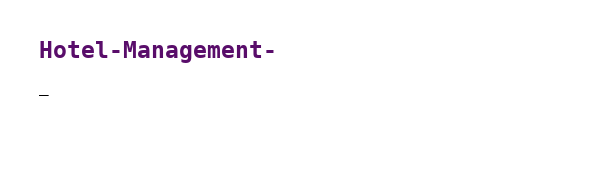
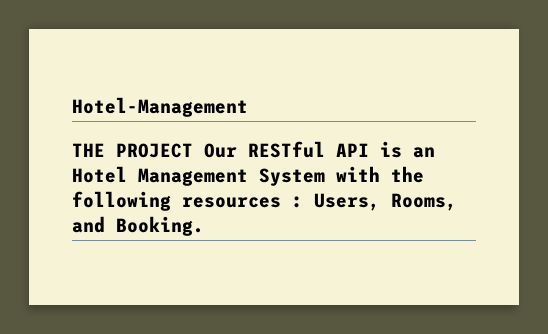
[39,41,277,63] [39,92,49,96] Hotel-Management- // _ -> [72,97,248,117] [72,141,435,158] [72,166,424,186] [72,191,457,211] [72,216,204,236] Hotel-Management // THE PROJECT Our RESTful API is an Hotel Management System with the following resources : Users, Rooms, and Booking.

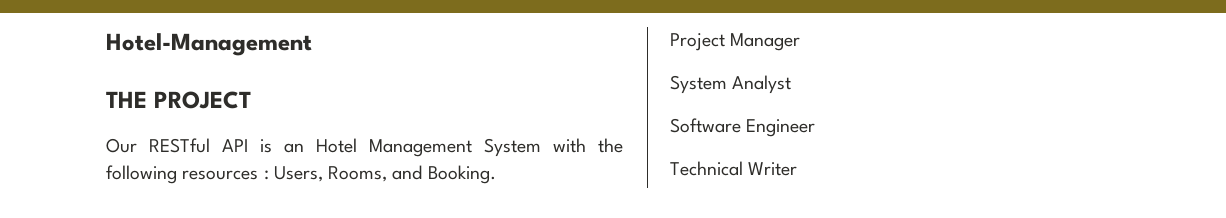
(193, 150) none -> (251, 100) //
(204, 226) none -> [670,33,801,51] [670,75,792,94] [670,118,816,137] [670,161,798,176] // Project Manager // System Analyst // Software Engineer // Technical Writer

